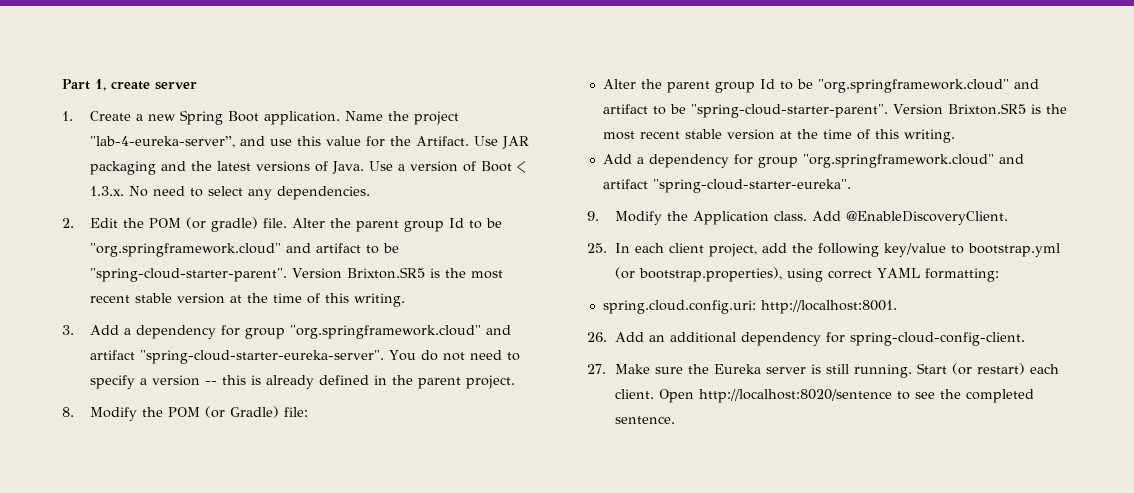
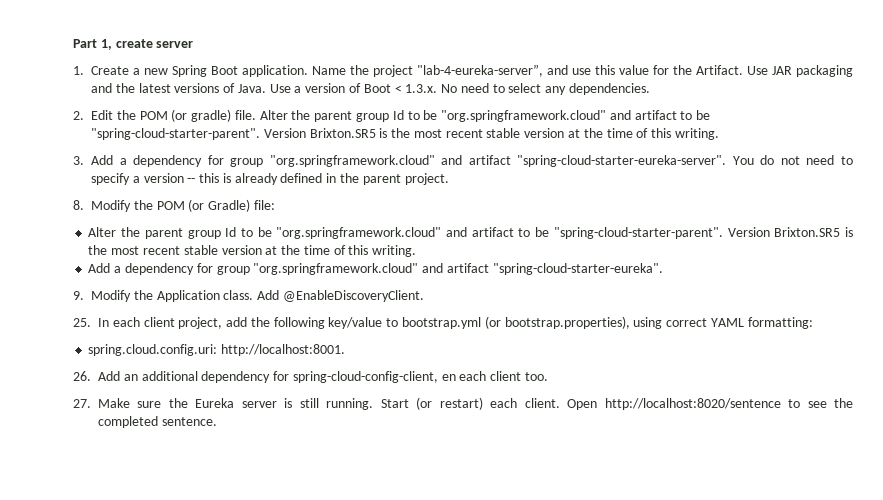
[850,332,1026,346] spring-cloud-config-client. -> [292,371,549,383] spring-cloud-config-client, en each client too.

